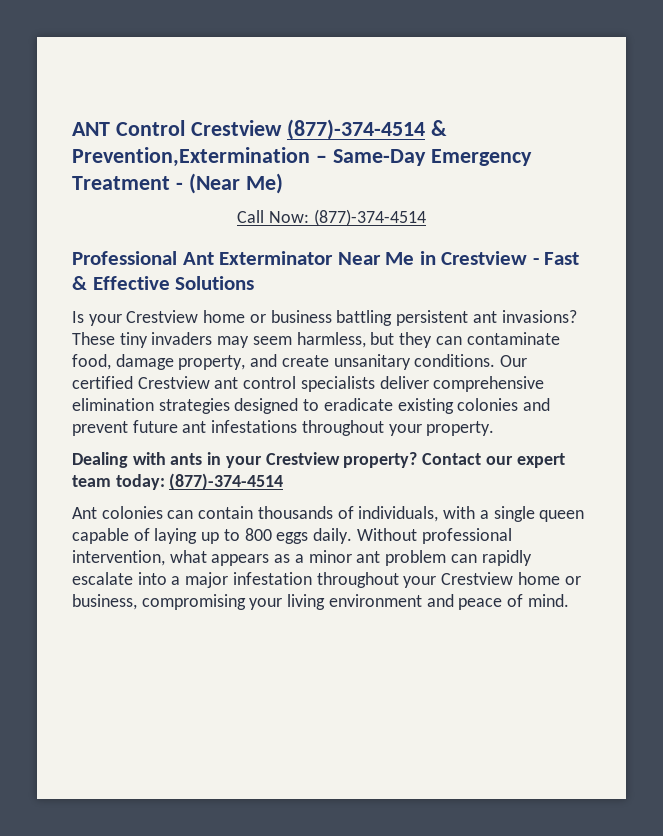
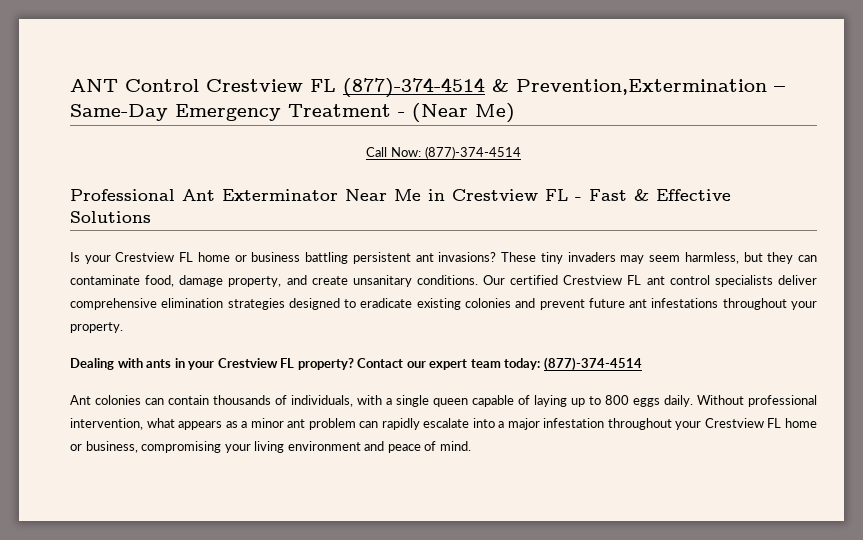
(282, 128) none -> [310,79,336,92] FL
(528, 258) none -> [545,189,568,201] FL
(199, 316) none -> [179,252,194,262] FL
(210, 382) none -> [627,275,642,285] FL
(340, 458) none -> [280,358,295,368] FL
(514, 578) none -> [767,418,782,428] FL

